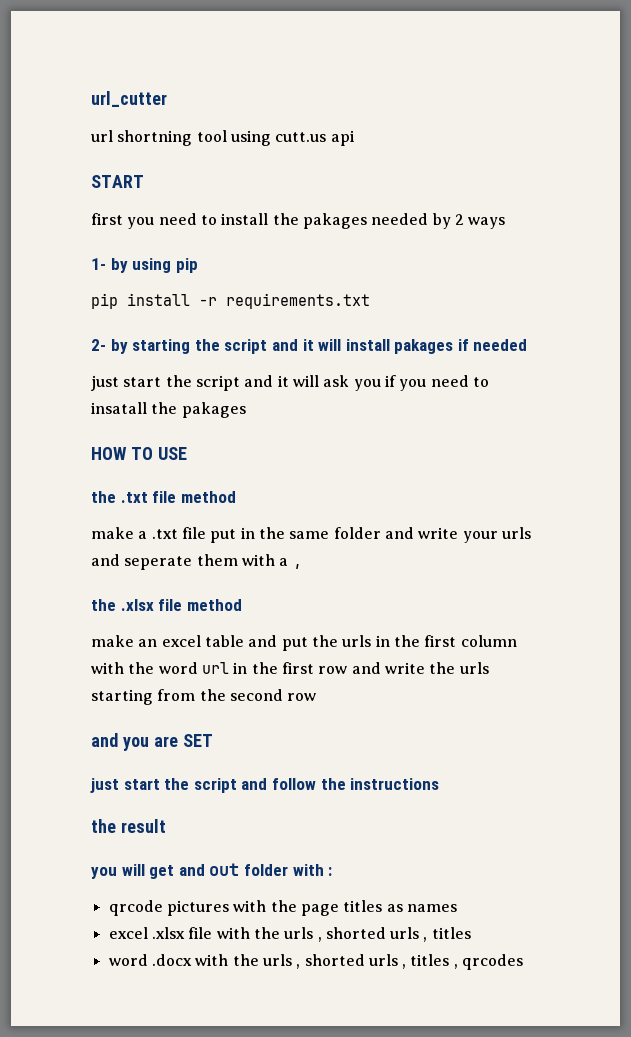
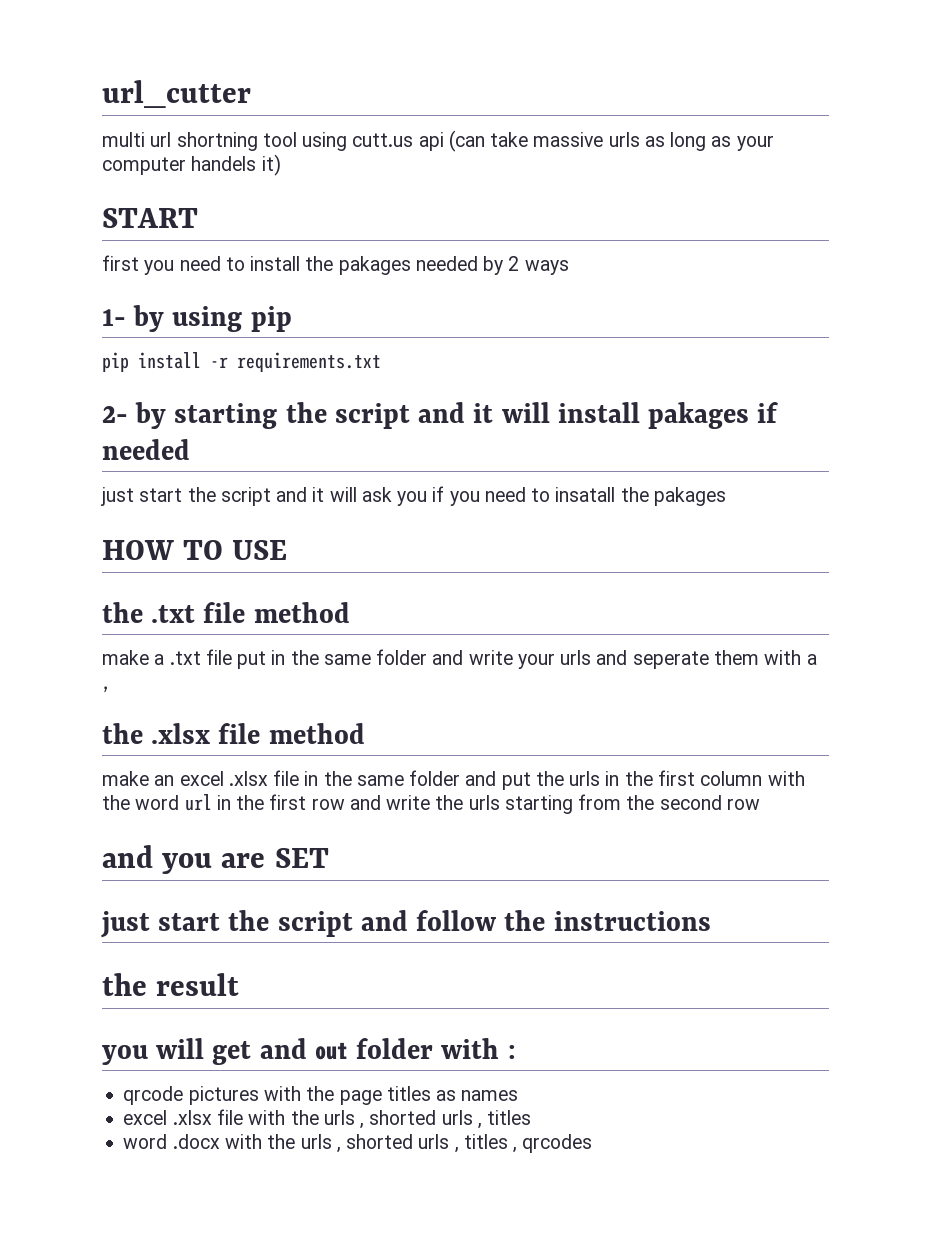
(167, 99) none -> [102,132,145,147] multi
(355, 138) none -> [448,130,774,152] [102,154,281,176] (can take massive urls as long as your computer handels it)
[204,635,244,647] table -> [228,770,461,786] .xlsx file in the same folder

